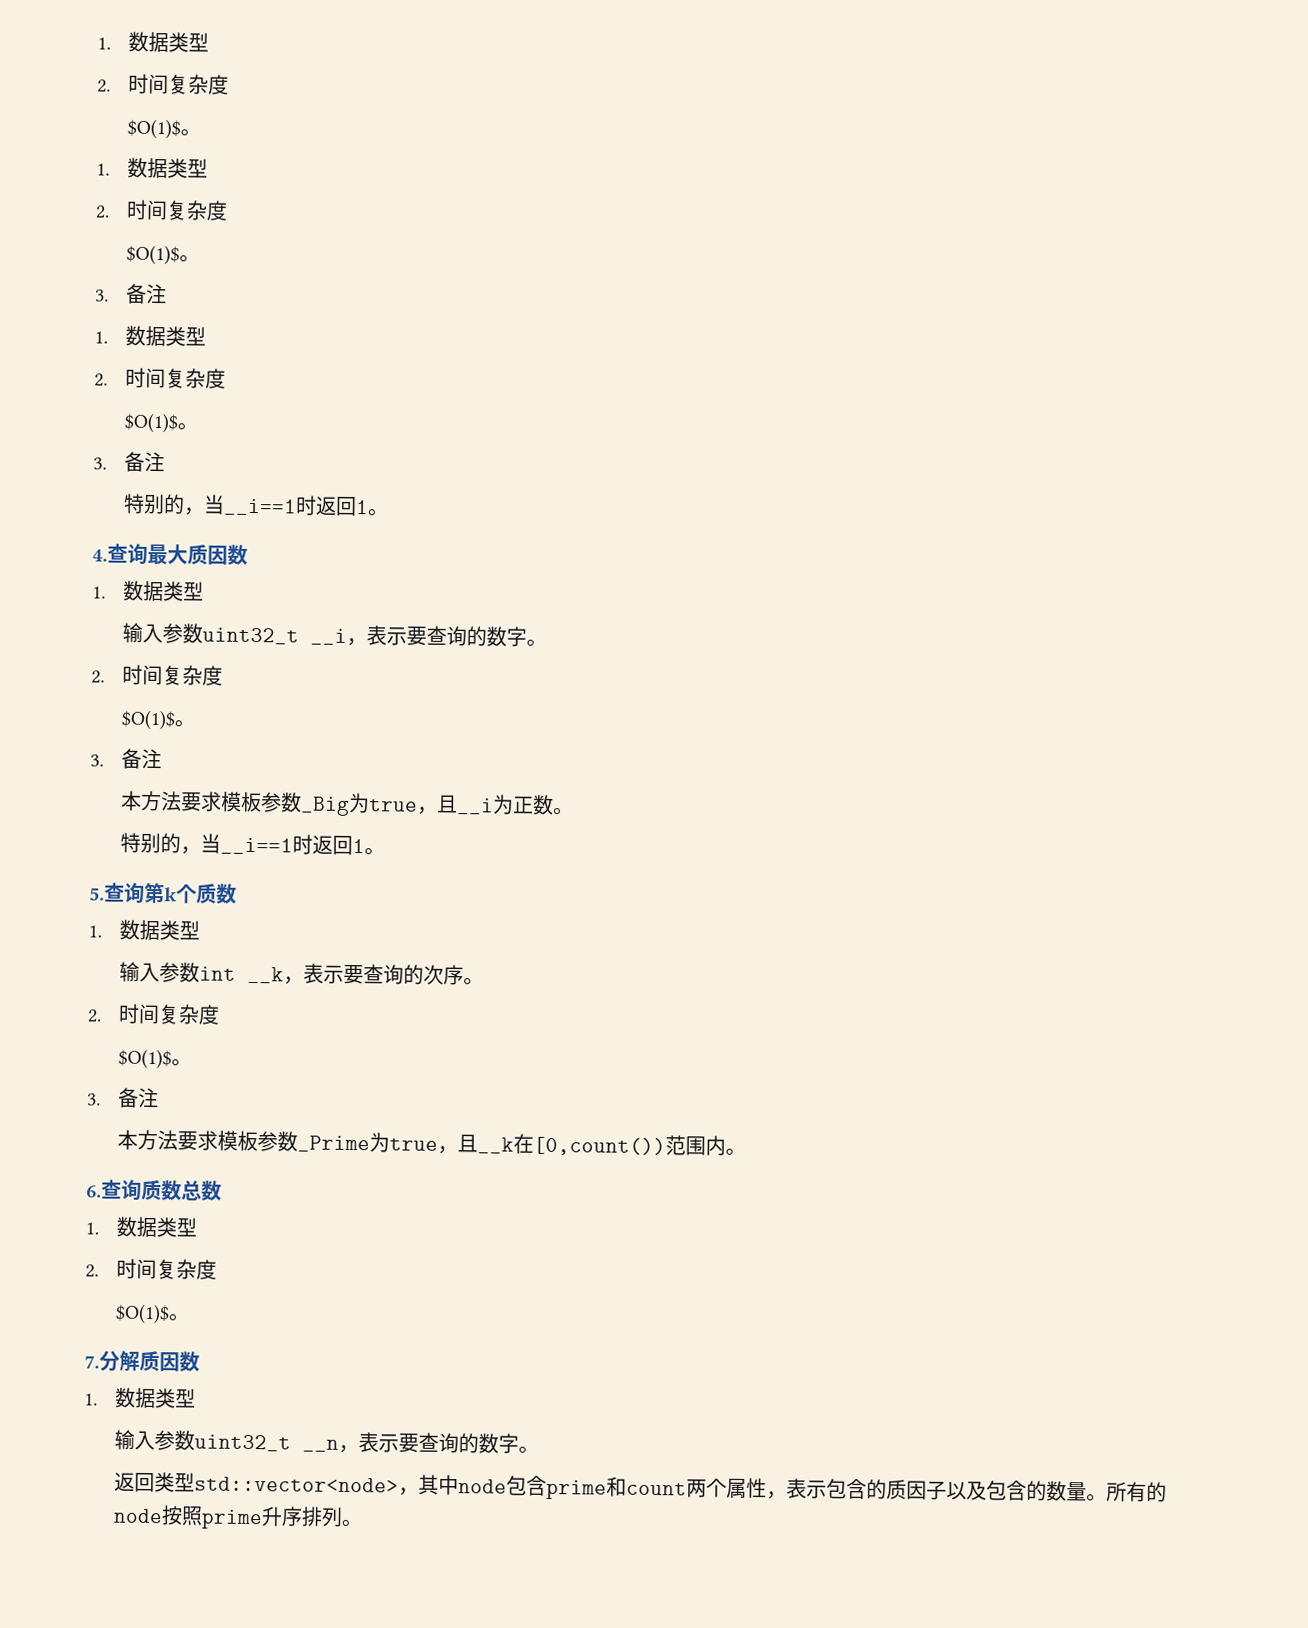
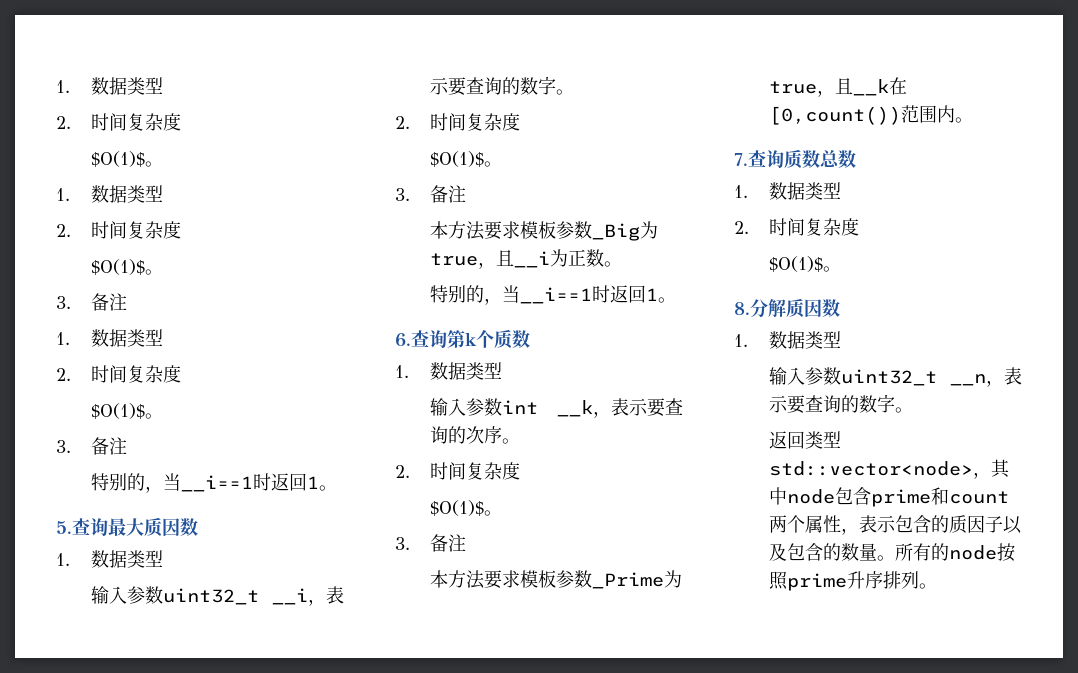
[92,549,108,562] 4. -> [56,521,72,534] 5.
[89,887,105,901] 5. -> [395,333,411,347] 6.
[86,1185,102,1198] 6. -> [734,153,748,166] 7.
[84,1355,100,1369] 7. -> [734,302,750,315] 8.

